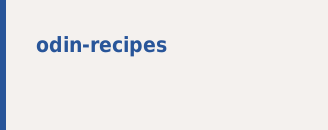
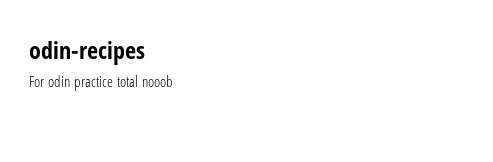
(167, 46) none -> [29,75,174,91] // For odin practice total nooob

